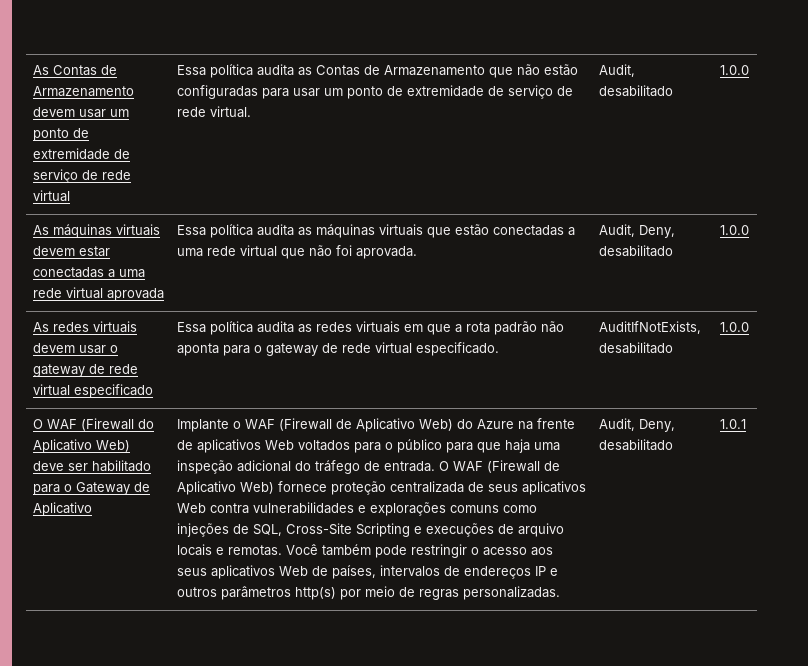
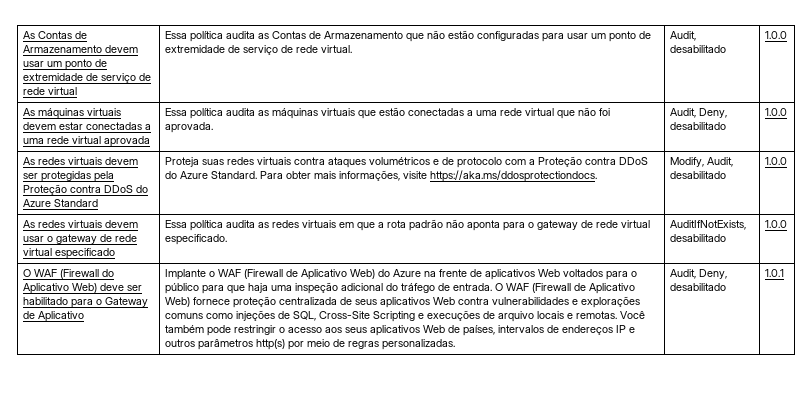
(749, 230) none -> [22,157,138,165] [22,171,114,182] [22,184,148,195] [22,199,98,207] [164,156,648,168] [164,170,597,182] [669,157,733,167] [669,171,726,179] [764,157,787,165] // As redes virtuais devem ser protegidas pela Proteção contra DDoS do Azure Standard | Proteja suas redes virtuais contra ataques volumétricos e de protocolo com a Proteção contra DDoS do Azure Standard. Para obter mais informações, visite https://aka.ms/ddosprotectiondocs. | Modify, Audit, desabilitado | 1.0.0

